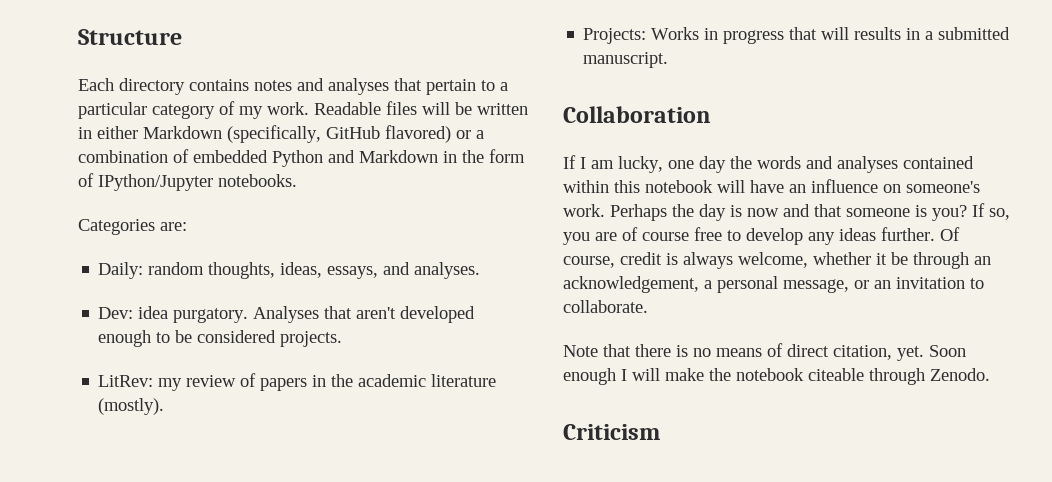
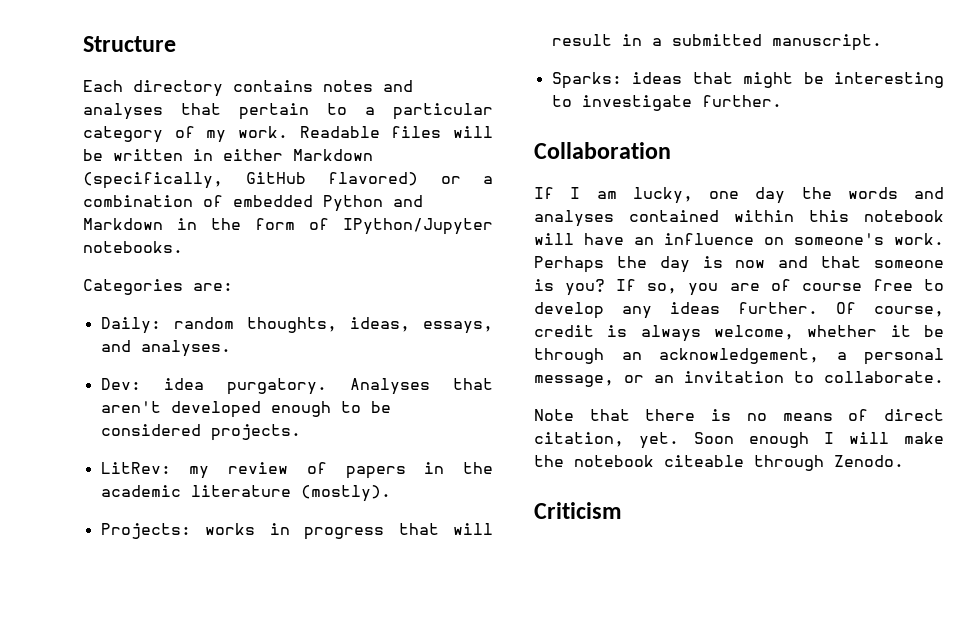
[651,27,700,40] Works -> [205,523,256,535] works
[854,27,902,40] results -> [551,34,612,46] result
(669, 60) none -> [551,72,944,89] [551,95,782,111] // Sparks: ideas that might be interesting to investigate further.

